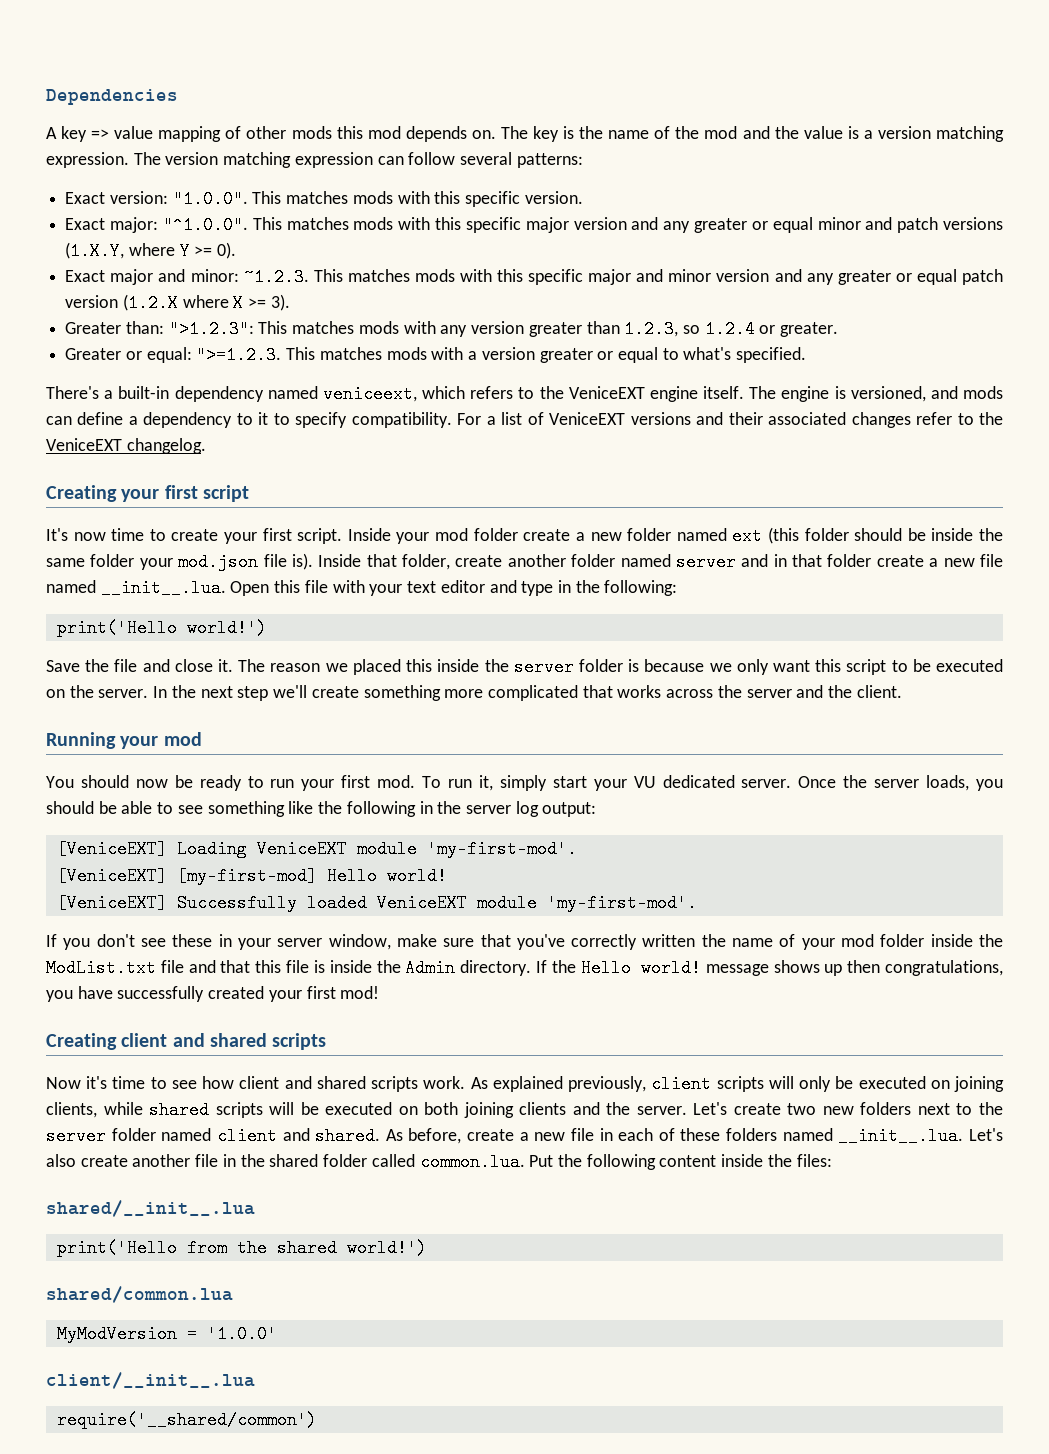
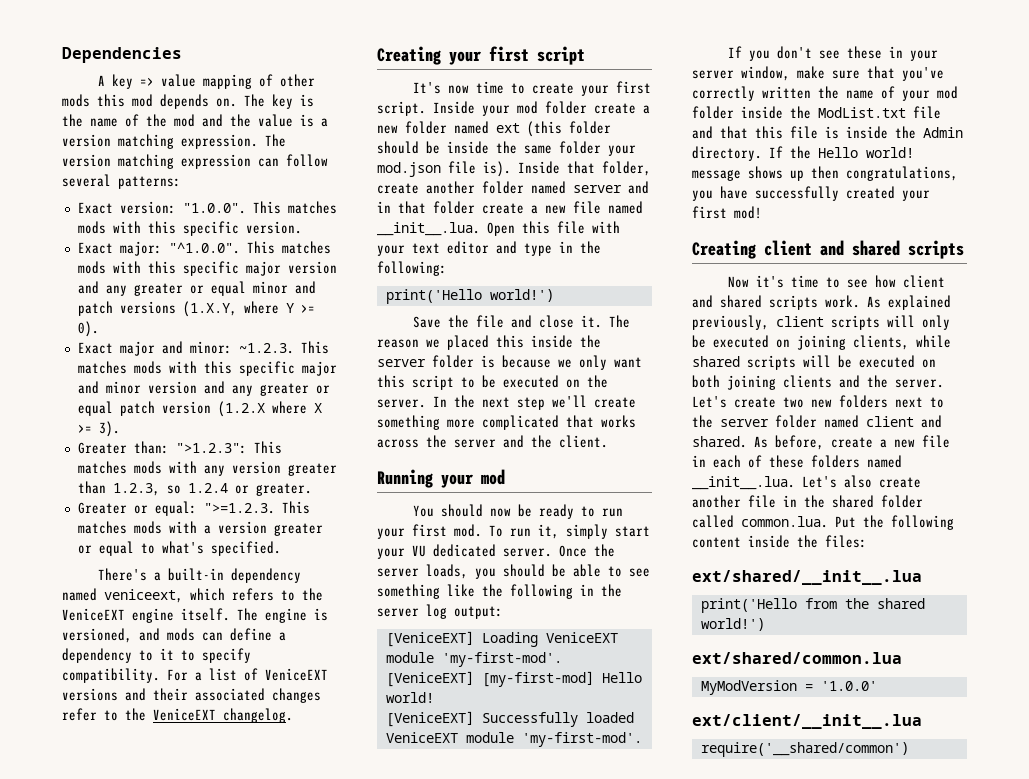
[46,1200,255,1217] shared/__init__.lua -> [692,570,922,585] ext/shared/__init__.lua
[46,1286,233,1303] shared/common.lua -> [692,652,902,664] ext/shared/common.lua
[46,1372,255,1389] client/__init__.lua -> [692,714,922,729] ext/client/__init__.lua

